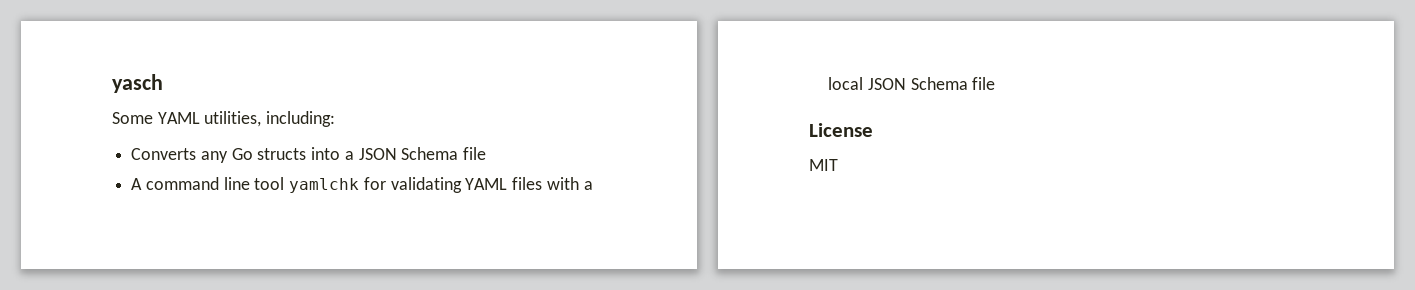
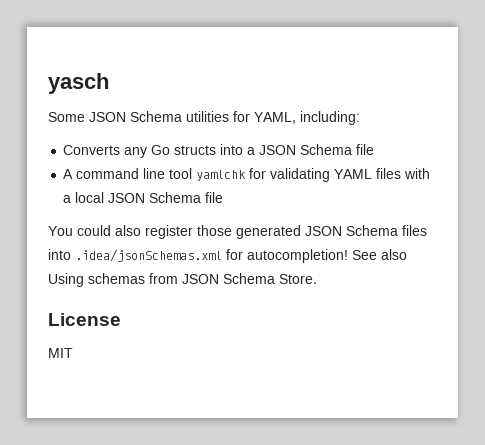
[157,111,262,127] YAML utilities, -> [89,111,296,124] JSON Schema utilities for YAML,
(996, 83) none -> [48,225,427,239] [48,249,407,263] [48,273,317,287] // You could also register those generated JSON Schema files into .idea/jsonSchemas.xml for autocompletion! See also Using schemas from JSON Schema Store.

